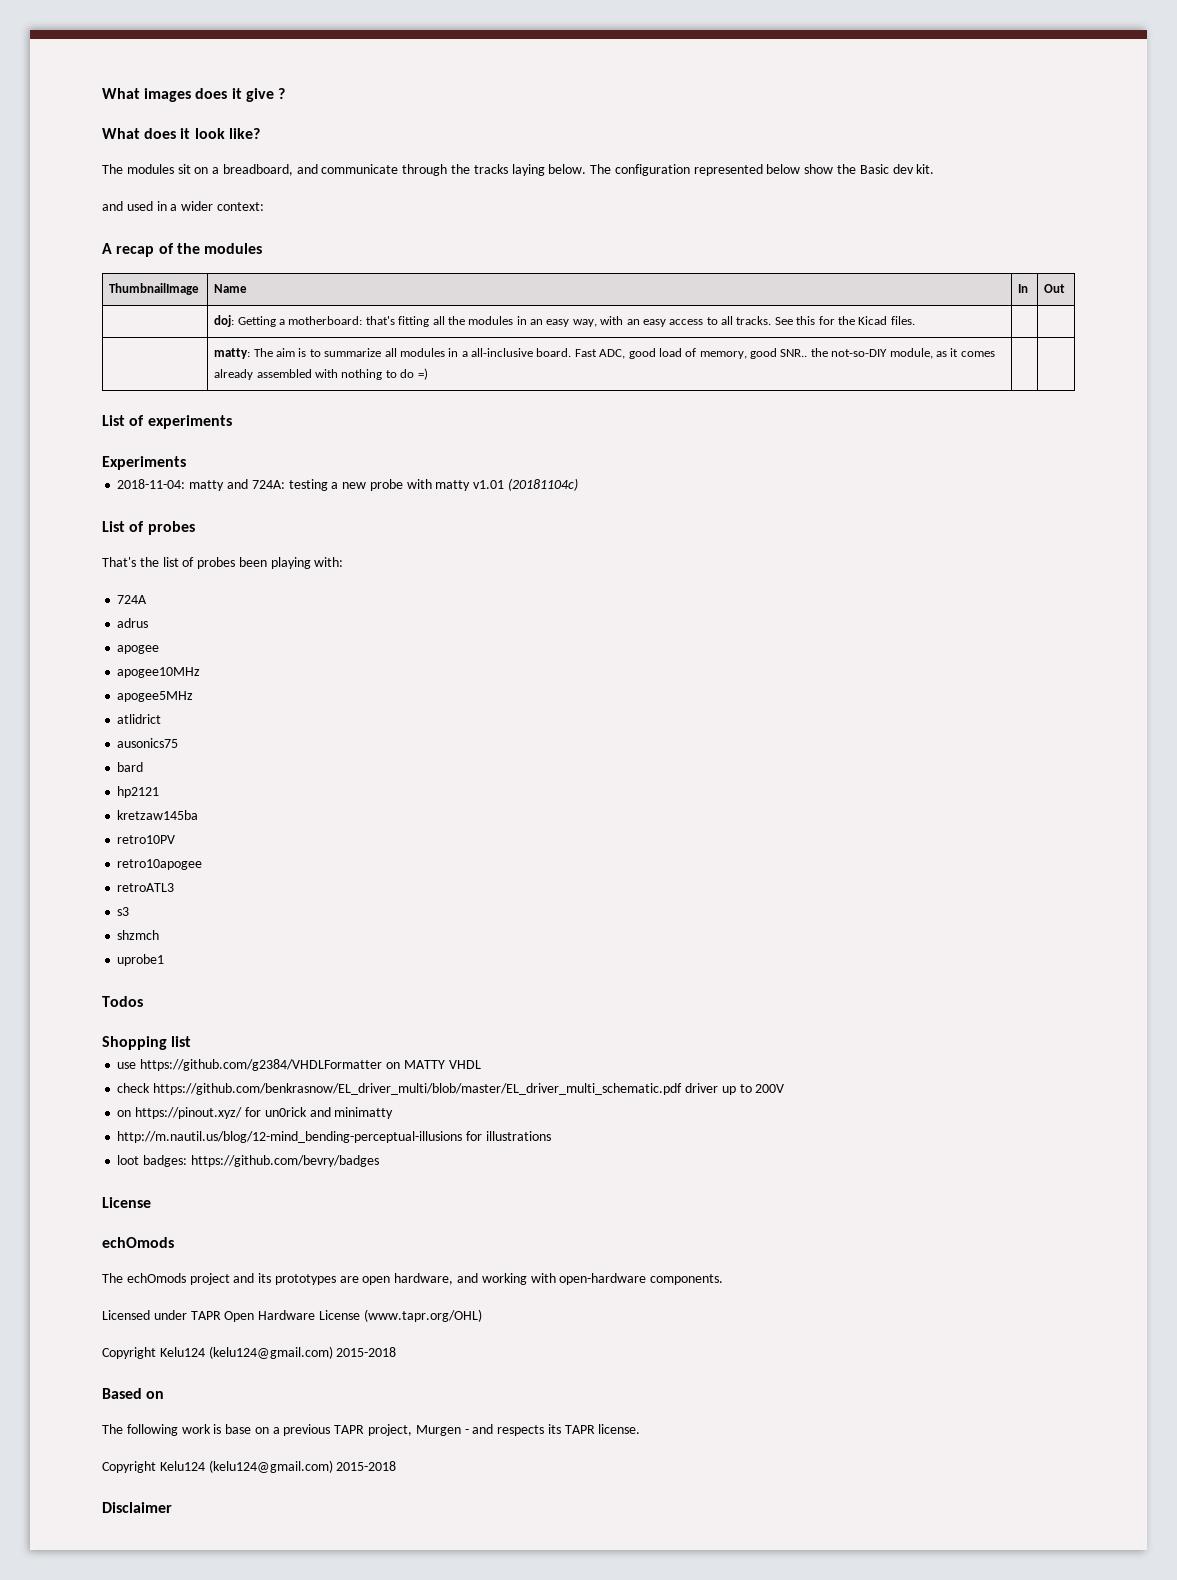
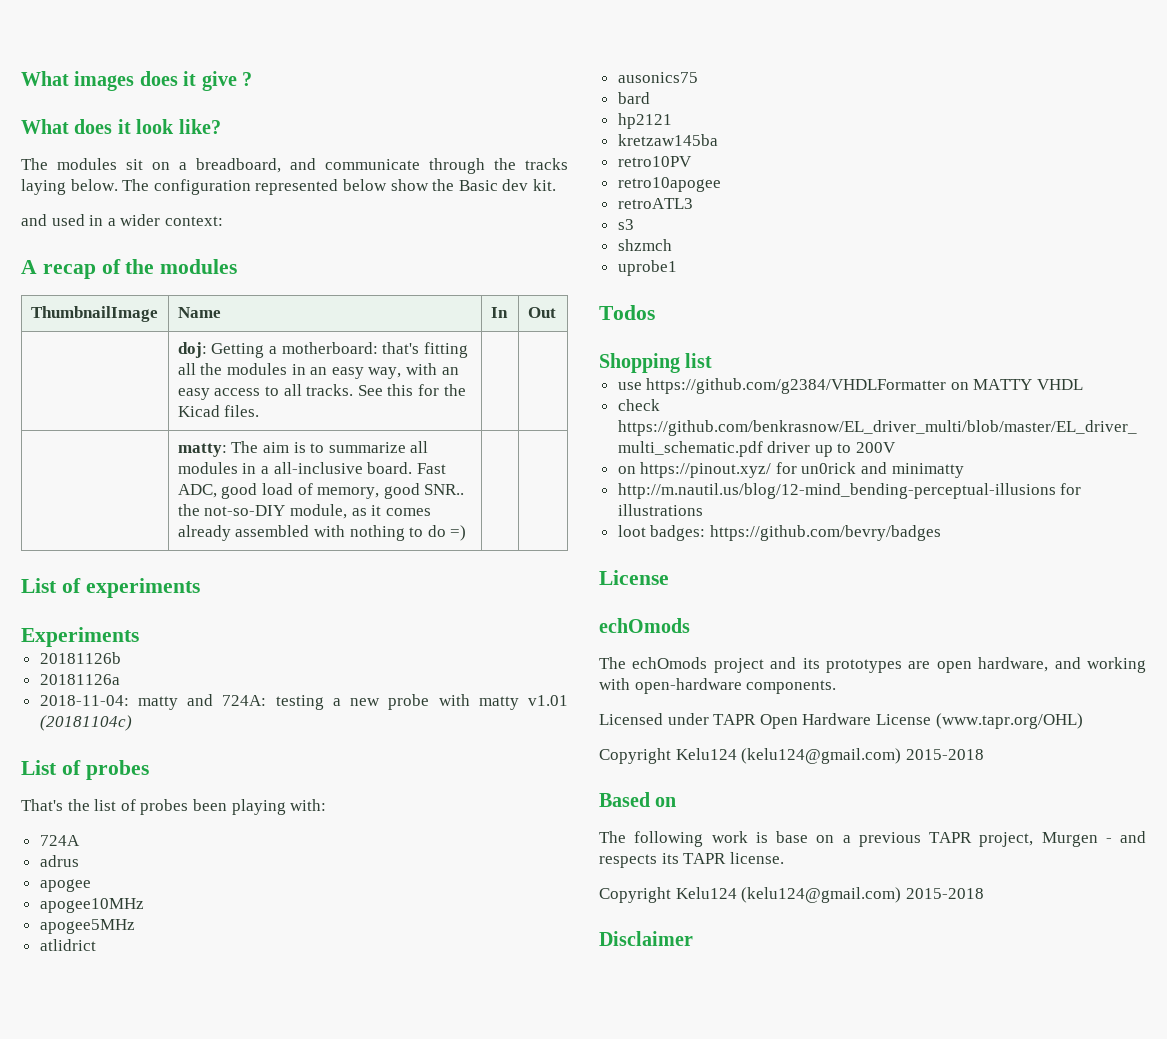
(186, 463) none -> [39,652,121,664] [39,674,120,685] // 20181126b // 20181126a

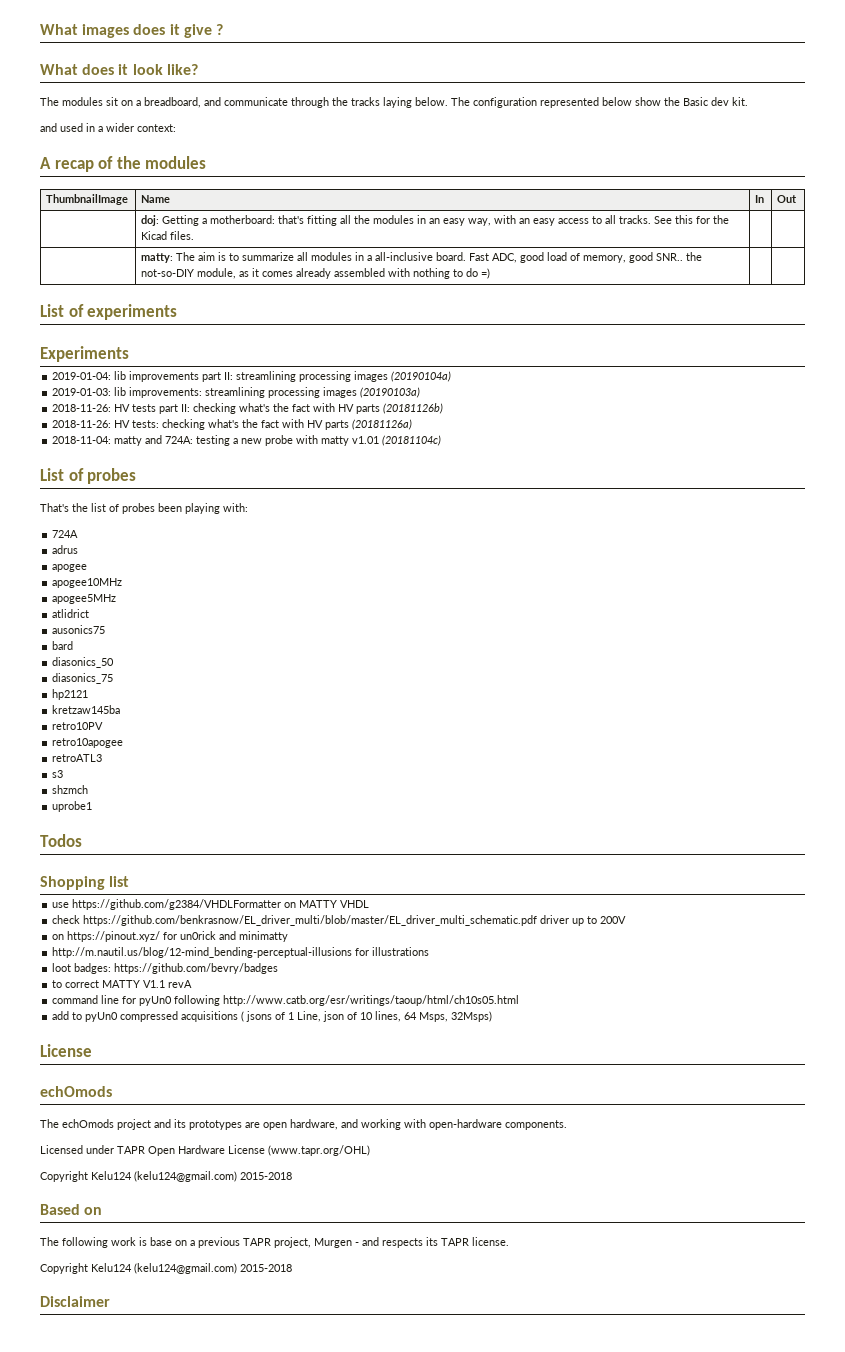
[39,652,121,664] [39,674,120,685] 20181126b // 20181126a -> [52,371,452,382] [52,387,421,398] [52,403,444,414] [52,419,413,430] 2019-01-04: lib improvements part II: streamlining processing images (20190104a) // 2019-01-03: lib improvements: streamlining processing images (20190103a) // 2018-11-26: HV tests part II: checking what's the fact with HV parts (20181126b) // 2018-11-26: HV tests: checking what's the fact with HV parts (20181126a)
(650, 98) none -> [52,657,115,668] [52,673,114,684] // diasonics_50 // diasonics_75
(941, 533) none -> [52,980,193,988] [52,995,520,1006] [52,1011,493,1022] // to correct MATTY V1.1 revA // command line for pyUn0 following http://www.catb.org/esr/writings/taoup/html/ch10s05.html // add to pyUn0 compressed acquisitions ( jsons of 1 Line, json of 10 lines, 64 Msps, 32Msps)

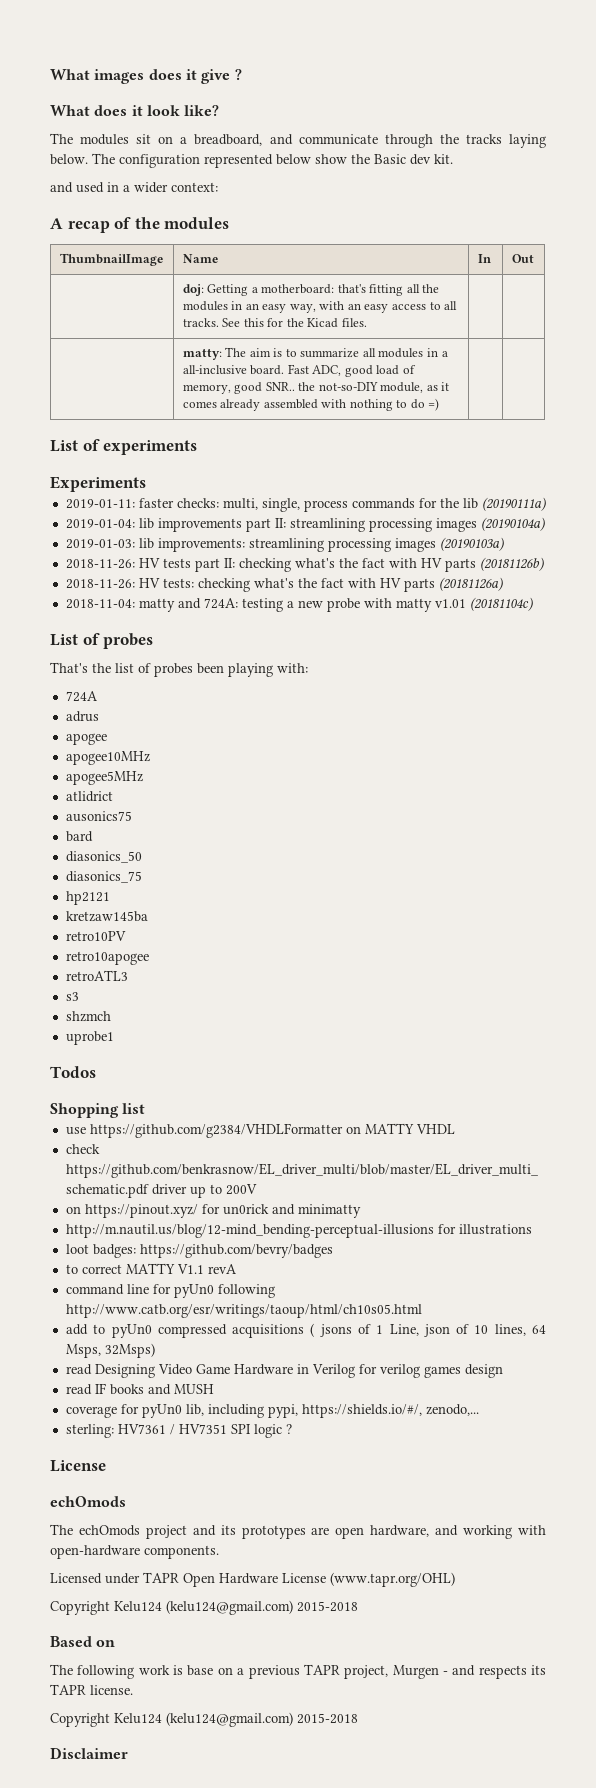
(129, 354) none -> [65,497,546,512] // 2019-01-11: faster checks: multi, single, process commands for the lib (20190111a)
(493, 1016) none -> [65,1364,503,1378] [65,1383,214,1395] [65,1404,479,1418] [65,1424,292,1438] // read Designing Video Game Hardware in Verilog for verilog games design // read IF books and MUSH // coverage for pyUn0 lib, including pypi, https://shields.io/#/, zenodo,... // sterling: HV7361 / HV7351 SPI logic ?

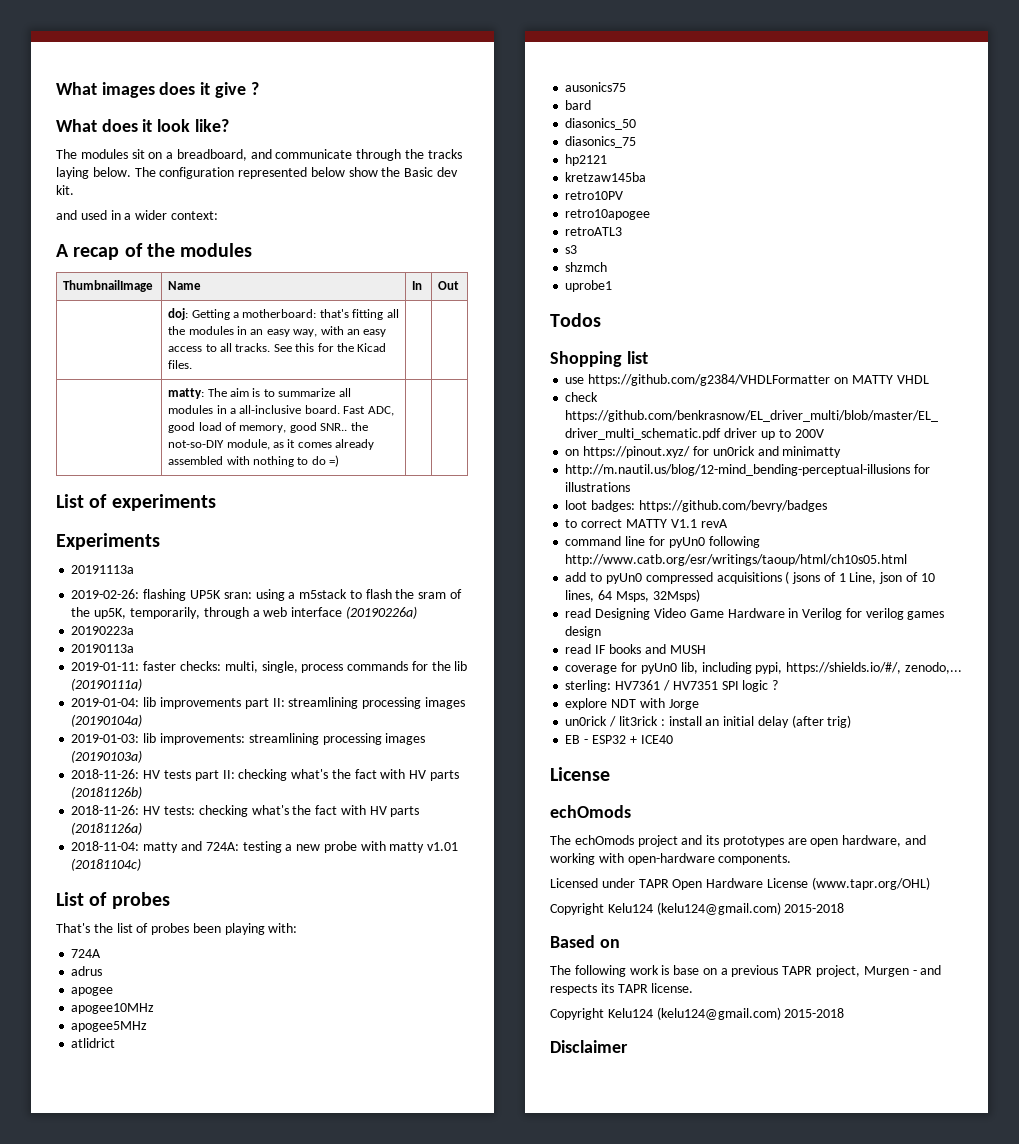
(146, 484) none -> [71,565,135,574] [71,589,462,601] [71,606,417,619] [71,626,135,635] [71,644,135,653] // 20191113a // 2019-02-26: flashing UP5K sran: using a m5stack to flash the sram of the up5K, temporarily, through a web interface (20190226a) // 20190223a // 20190113a
(292, 1429) none -> [565,698,699,710] [565,715,852,728] [565,735,673,744] // explore NDT with Jorge // un0rick / lit3rick : install an initial delay (after trig) // EB - ESP32 + ICE40

